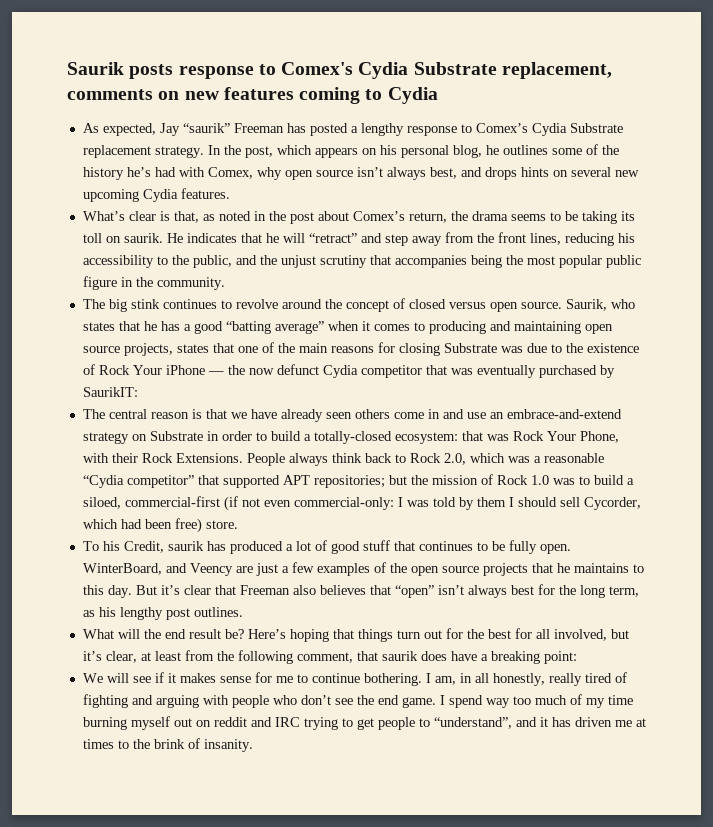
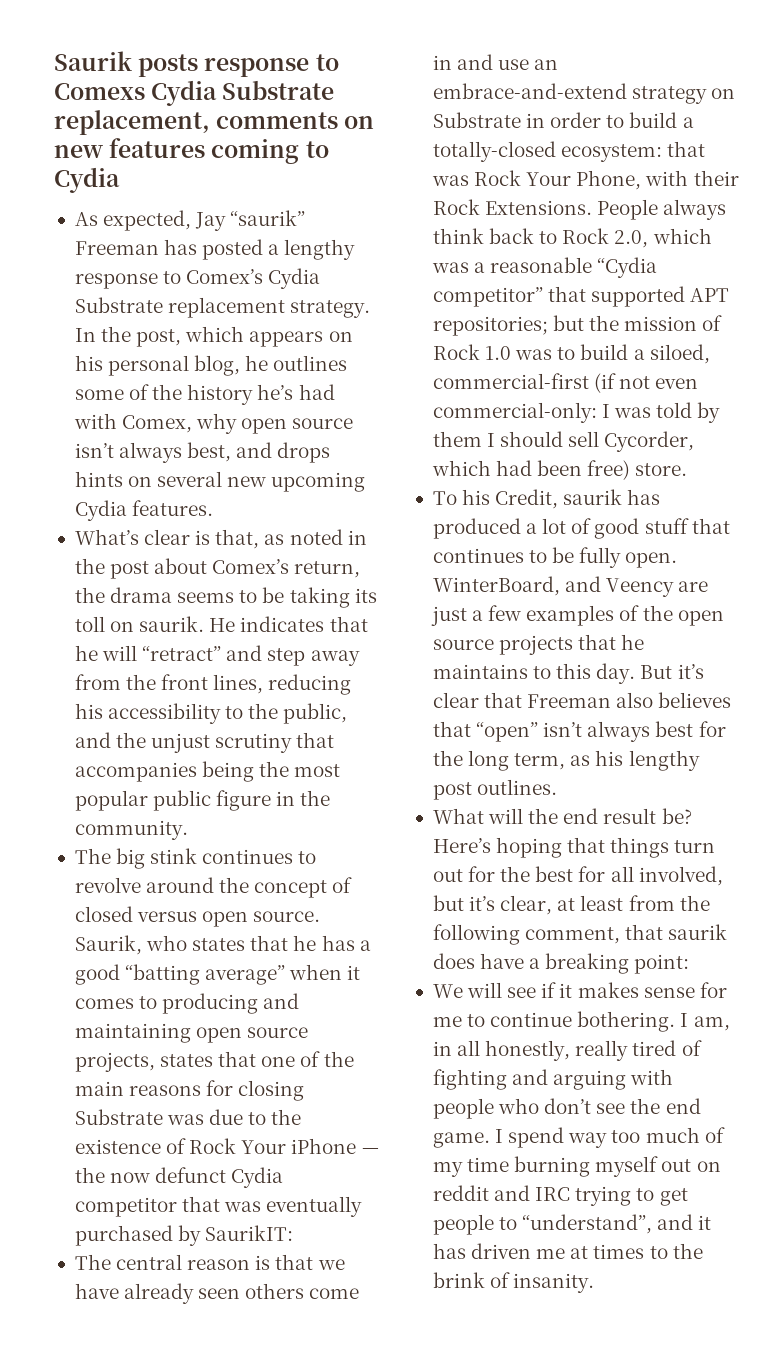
[281,62,354,75] Comex's -> [54,83,145,100] Comexs

